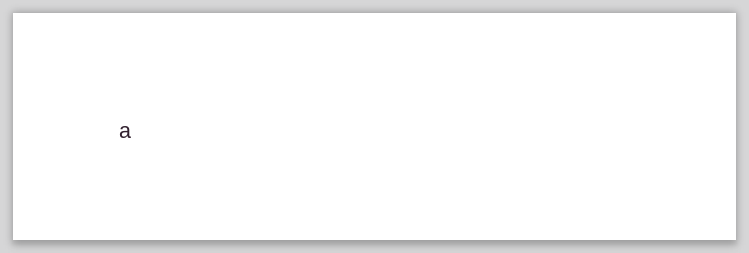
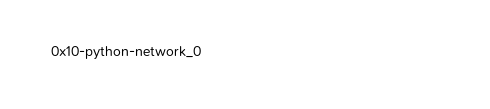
[119,126,131,138] a -> [51,46,201,60] 0x10-python-network_0

